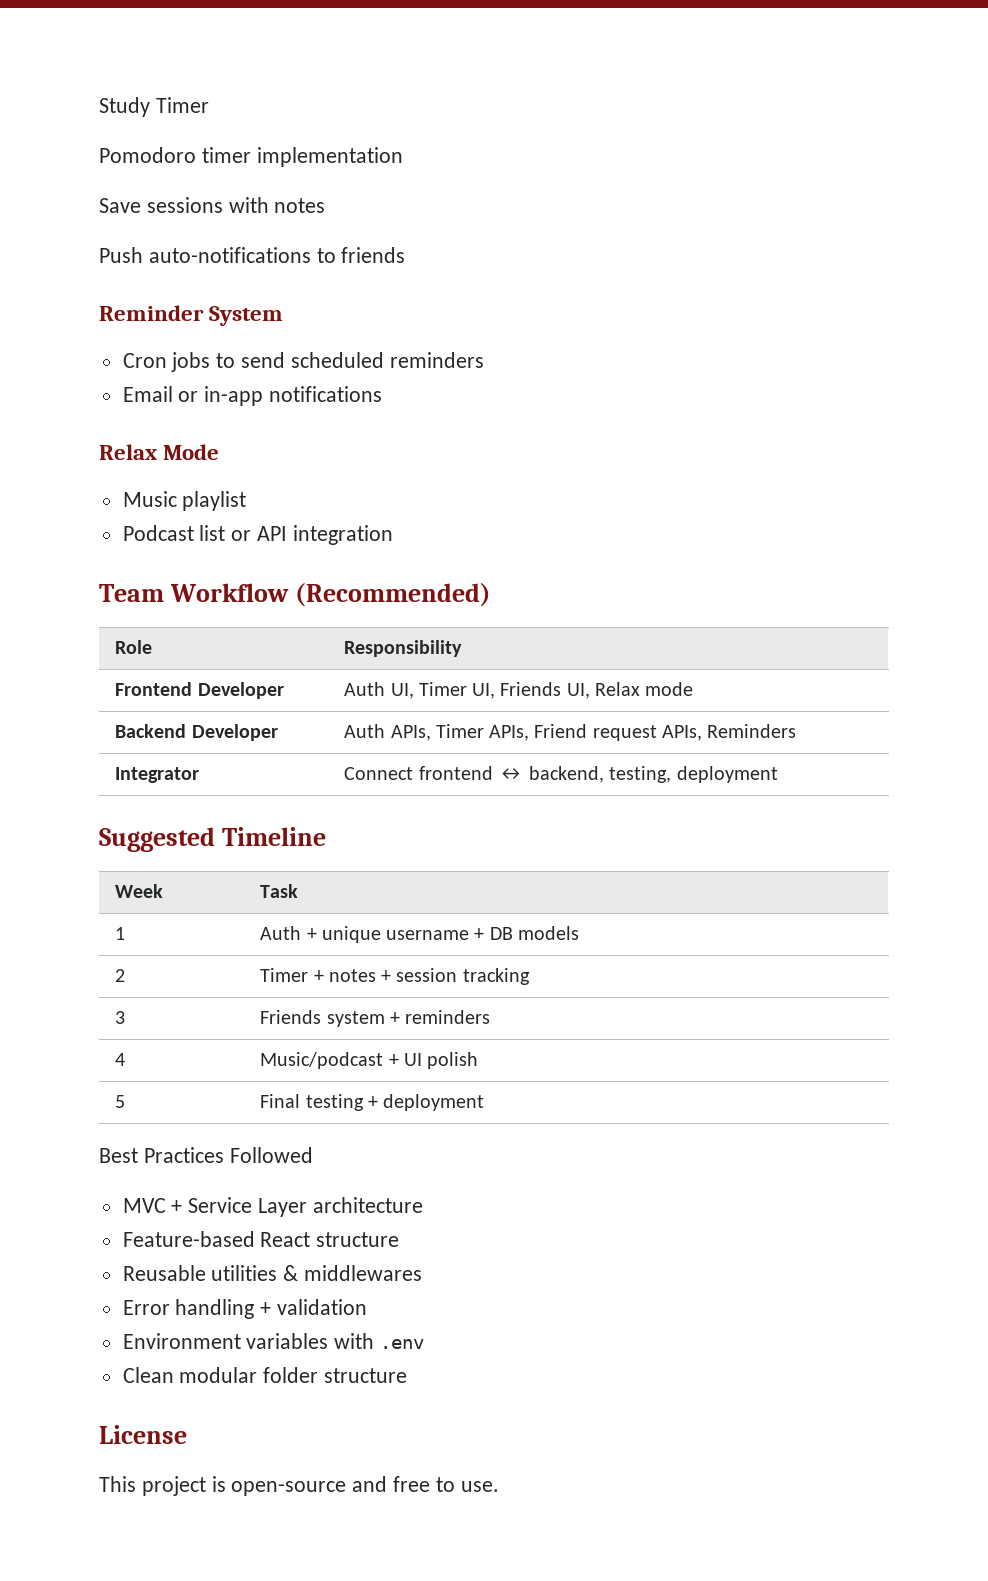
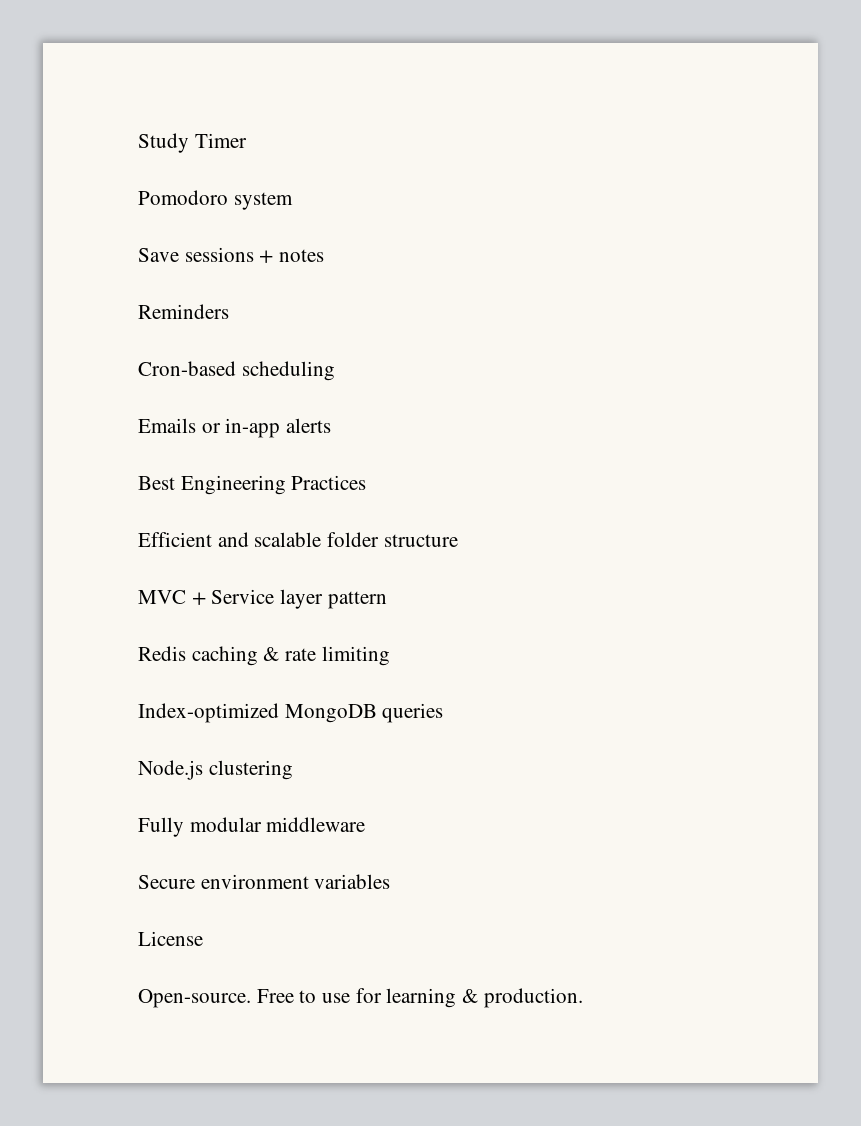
[201,147,403,167] timer implementation -> [233,192,293,210] system
[228,197,269,213] with -> [259,250,274,263] +
[99,247,406,263] [99,305,284,326] [122,352,484,372] [122,386,383,406] [99,444,220,460] [122,491,247,511] [122,525,393,545] [99,583,492,607] [115,640,153,654] [344,640,463,657] [115,682,284,699] [344,682,694,699] [115,724,278,741] [344,724,797,741] [115,767,200,783] [344,766,778,783] [99,827,327,852] [115,884,164,898] [260,884,299,898] [115,927,126,940] [260,926,580,943] [115,969,126,982] [260,968,530,985] [115,1011,126,1024] [260,1010,491,1027] [115,1053,126,1066] [260,1052,479,1069] [115,1095,126,1108] [260,1094,485,1111] Push auto-notifications to friends // Reminder System // Cron jobs to send scheduled reminders // Email or in-app notifications // Relax Mode // Music playlist // Podcast list or API integration // Team Workflow (Recommended) // Role | Responsibility // Frontend Developer | Auth UI, Timer UI, Friends UI, Relax mode // Backend Developer | Auth APIs, Timer APIs, Friend request APIs, Reminders // Integrator | Connect frontend ↔ backend, testing, deployment // Suggested Timeline // Week | Task // 1 | Auth + unique username + DB models // 2 | Timer + notes + session tracking // 3 | Friends system + reminders // 4 | Music/podcast + UI polish // 5 | Final testing + deployment -> [138,304,229,319] [138,361,335,381] [138,418,332,438] Reminders // Cron-based scheduling // Emails or in-app alerts
(138, 1155) none -> [180,475,286,495] Engineering
[229,1147,313,1163] [122,1197,423,1217] [122,1231,400,1247] [122,1265,423,1281] [122,1299,368,1319] [122,1333,425,1349] [122,1367,408,1383] [99,1425,187,1444] [99,1476,499,1496] Followed // MVC + Service Layer architecture // Feature-based React structure // Reusable utilities & middlewares // Error handling + validation // Environment variables with .env // Clean modular folder structure // License // This project is open-source and free to use. -> [138,532,458,547] [138,589,387,609] [138,646,390,666] [138,703,444,723] [138,760,293,780] [138,817,366,837] [138,874,391,889] [138,931,203,946] [138,988,583,1008] // Efficient and scalable folder structure // MVC + Service layer pattern // Redis caching & rate limiting // Index-optimized MongoDB queries // Node.js clustering // Fully modular middleware // Secure environment variables // License // Open-source. Free to use for learning & production.

